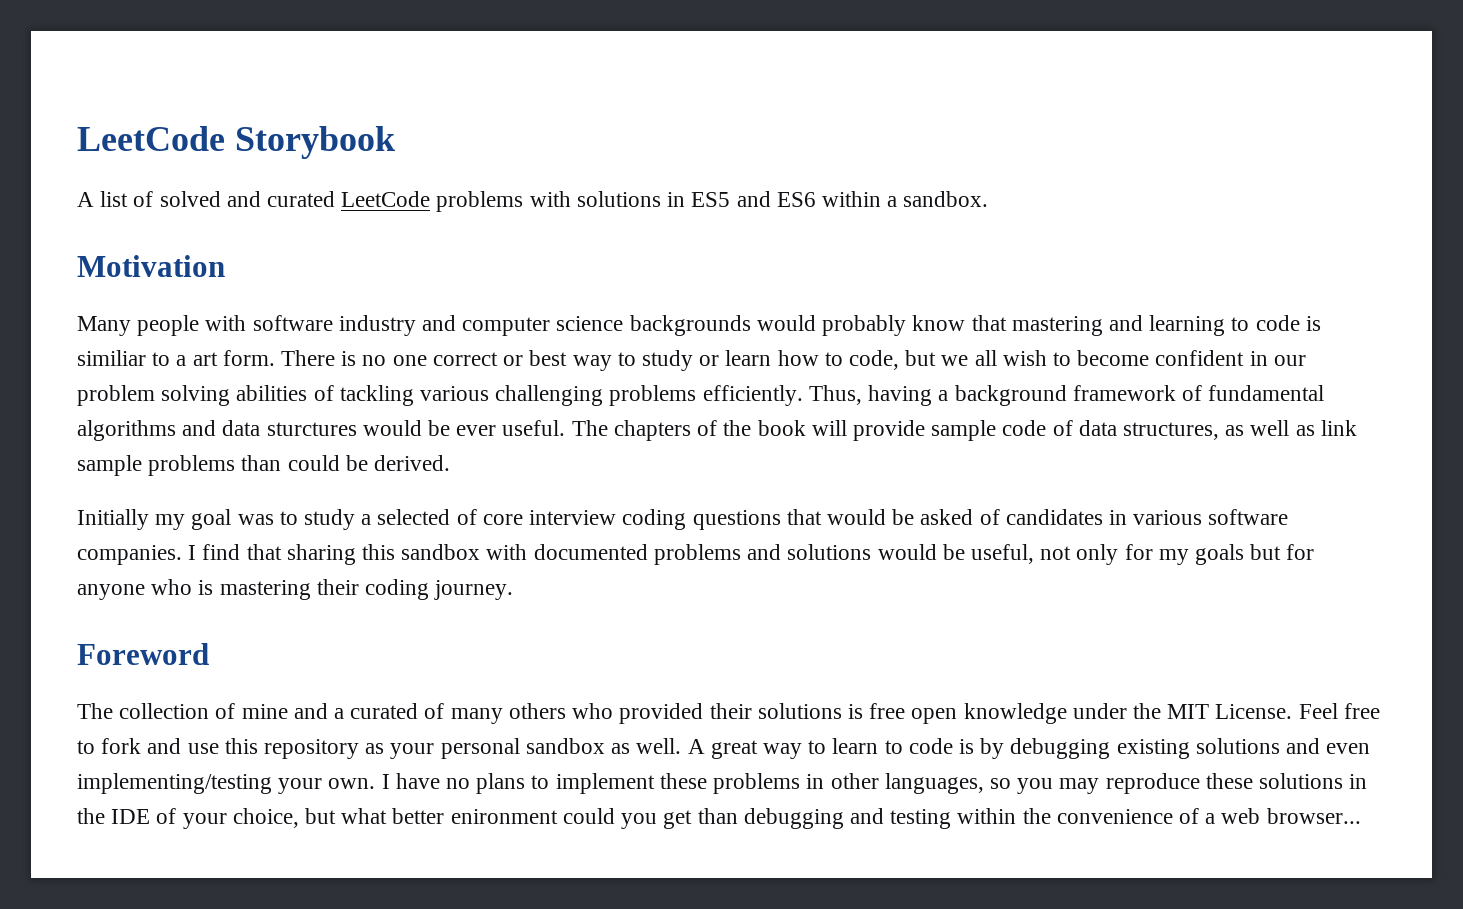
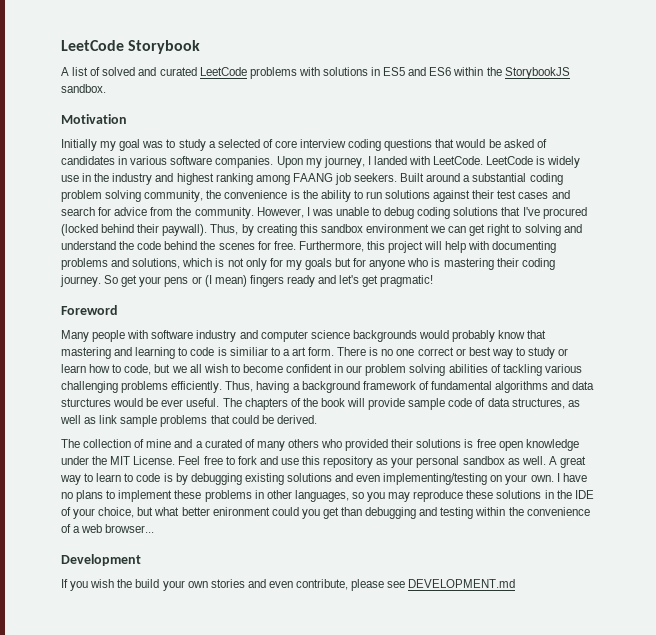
[887,196,898,207] a -> [486,67,570,79] the StorybookJS
(225, 266) none -> [61,139,547,151] [61,156,581,168] [61,173,563,185] [61,190,570,202] [61,207,587,219] [61,224,582,236] [61,241,557,253] [61,258,555,270] [60,275,434,287] [61,305,118,315] // Initially my goal was to study a selected of core interview coding questions that would be asked of candidates in various software companies. Upon my journey, I landed with LeetCode. LeetCode is widely use in the industry and highest ranking among FAANG job seekers. Built around a substantial coding problem solving community, the convenience is the ability to run solutions against their test cases and search for advice from the community. However, I was unable to debug coding solutions that I've procured (locked behind their paywall). Thus, by creating this sandbox environment we can get right to solving and understand the code behind the scenes for free. Furthermore, this project will help with documenting problems and solutions, which is not only for my goals but for anyone who is mastering their coding journey. So get your pens or (I mean) fingers ready and let's get pragmatic! // Foreword
[241,455,282,471] than -> [210,415,230,424] that
[77,509,1289,530] [77,544,1315,565] [77,579,514,600] [77,643,209,665] // Initially my goal was to study a selected of core interview coding questions that would be asked of candidates in various software companies. I find that sharing this sandbox with documented problems and solutions would be useful, not only for my goals but for anyone who is mastering their coding journey. // Foreword -> (317, 419) none
(272, 783) none -> [490,475,503,482] on
(1361, 816) none -> [61,554,141,566] [61,579,516,591] // Development // If you wish the build your own stories and even contribute, please see DEVELOPMENT.md

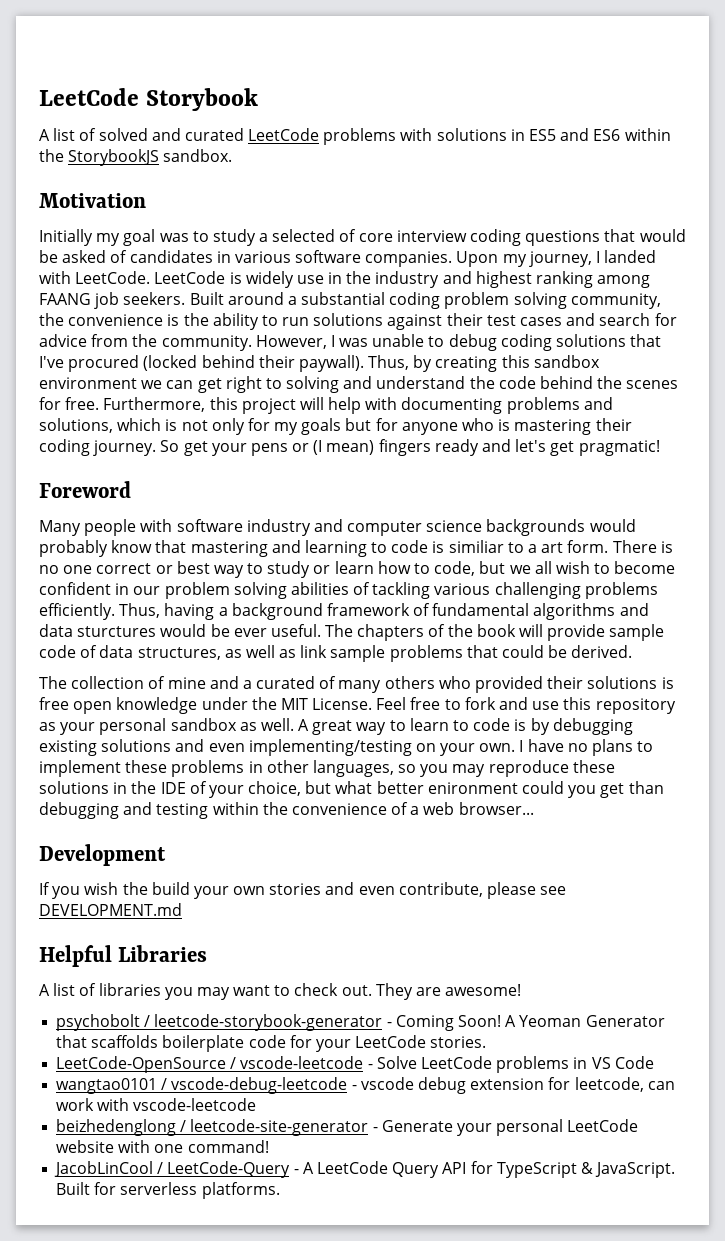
(516, 583) none -> [39,945,208,967] [39,983,522,1000] [56,1014,665,1031] [56,1035,487,1052] [56,1056,654,1073] [56,1077,675,1094] [56,1098,257,1111] [56,1119,639,1136] [56,1140,269,1153] [54,1161,676,1178] [56,1182,280,1199] // Helpful Libraries // A list of libraries you may want to check out. They are awesome! // psychobolt / leetcode-storybook-generator - Coming Soon! A Yeoman Generator that scaffolds boilerplate code for your LeetCode stories. // LeetCode-OpenSource / vscode-leetcode - Solve LeetCode problems in VS Code // wangtao0101 / vscode-debug-leetcode - vscode debug extension for leetcode, can work with vscode-leetcode // beizhedenglong / leetcode-site-generator - Generate your personal LeetCode website with one command! // JacobLinCool / LeetCode-Query - A LeetCode Query API for TypeScript & JavaScript. Built for serverless platforms.

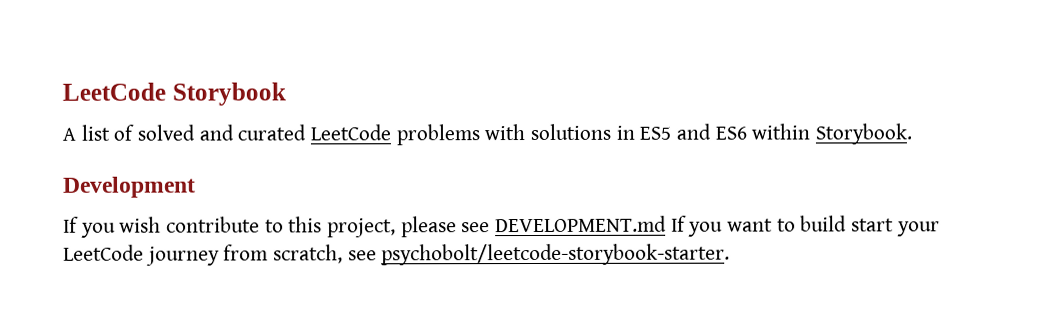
[39,149,233,166] [39,193,146,208] [39,229,686,246] [39,250,657,267] [39,271,651,288] [39,292,661,309] [39,313,677,330] [39,334,662,351] [39,355,600,372] [39,376,679,393] [39,397,613,414] [39,418,632,435] [39,439,660,456] [39,481,131,498] [39,519,636,536] [39,540,673,557] [39,561,676,578] [39,582,658,599] [39,603,649,620] [39,624,665,641] [39,645,633,662] [39,676,674,693] [39,697,676,714] [39,718,633,735] [39,739,654,756] [39,760,615,777] [39,781,664,798] [39,802,534,819] [39,844,166,866] [39,882,567,899] [39,903,182,916] [39,945,208,967] [39,983,522,1000] [56,1014,665,1031] [56,1035,487,1052] [56,1056,654,1073] [56,1077,675,1094] [56,1098,257,1111] [56,1119,639,1136] [56,1140,269,1153] [54,1161,676,1178] [56,1182,280,1199] the StorybookJS sandbox. // Motivation // Initially my goal was to study a selected of core interview coding questions that would be asked of candidates in various software companies. Upon my journey, I landed with LeetCode. LeetCode is widely use in the industry and highest ranking among FAANG job seekers. Built around a substantial coding problem solving community, the convenience is the ability to run solutions against their test cases and search for advice from the community. However, I was unable to debug coding solutions that I've procured (locked behind their paywall). Thus, by creating this sandbox environment we can get right to solving and understand the code behind the scenes for free. Furthermore, this project will help with documenting problems and solutions, which is not only for my goals but for anyone who is mastering their coding journey. So get your pens or (I mean) fingers ready and let's get pragmatic! // Foreword // Many people with software industry and computer science backgrounds would probably know that mastering and learning to code is similiar to a art form. There is no one correct or best way to study or learn how to code, but we all wish to become confident in our problem solving abilities of tackling various challenging problems efficiently. Thus, having a background framework of fundamental algorithms and data sturctures would be ever useful. The chapters of the book will provide sample code of data structures, as well as link sample problems that could be derived. // The collection of mine and a curated of many others who provided their solutions is free open knowledge under the MIT License. Feel free to fork and use this repository as your personal sandbox as well. A great way to learn to code is by debugging existing solutions and even implementing/testing on your own. I have no plans to implement these problems in other languages, so you may reproduce these solutions in the IDE of your choice, but what better enironment could you get than debugging and testing within the convenience of a web browser... // Development // If you wish the build your own stories and even contribute, please see DEVELOPMENT.md // Helpful Libraries // A list of libraries you may want to check out. They are awesome! // psychobolt / leetcode-storybook-generator - Coming Soon! A Yeoman Generator that scaffolds boilerplate code for your LeetCode stories. // LeetCode-OpenSource / vscode-leetcode - Solve LeetCode problems in VS Code // wangtao0101 / vscode-debug-leetcode - vscode debug extension for leetcode, can work with vscode-leetcode // beizhedenglong / leetcode-site-generator - Generate your personal LeetCode website with one command! // JacobLinCool / LeetCode-Query - A LeetCode Query API for TypeScript & JavaScript. Built for serverless platforms. -> [815,123,913,145] [63,176,196,198] [63,215,940,238] [63,243,731,266] Storybook. // Development // If you wish contribute to this project, please see DEVELOPMENT.md If you want to build start your LeetCode journey from scratch, see psychobolt/leetcode-storybook-starter.

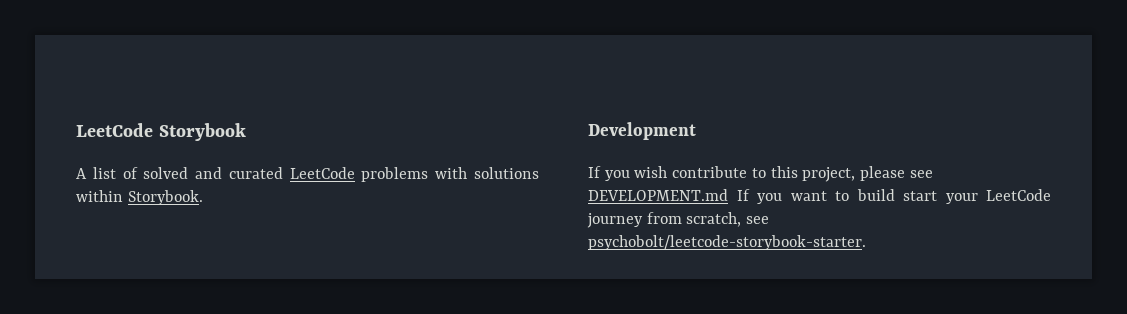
[615,123,747,140] in ES5 and ES6 -> (539, 173) none

